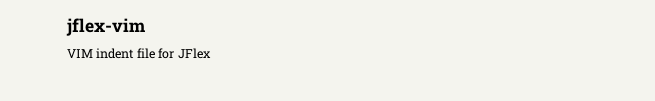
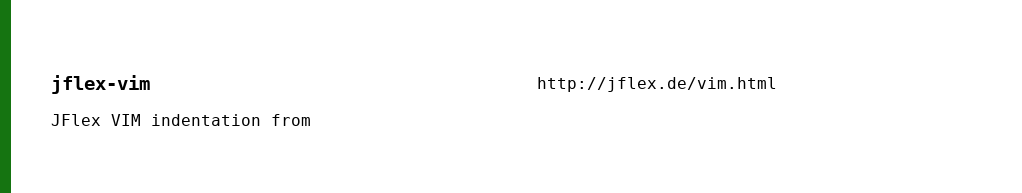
[67,48,211,59] VIM indent file for JFlex -> [51,114,311,126] [537,77,777,92] JFlex VIM indentation from http://jflex.de/vim.html

